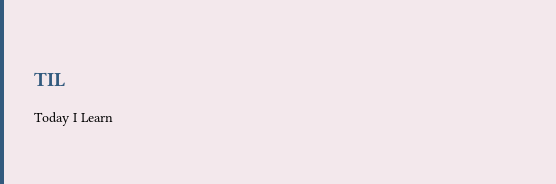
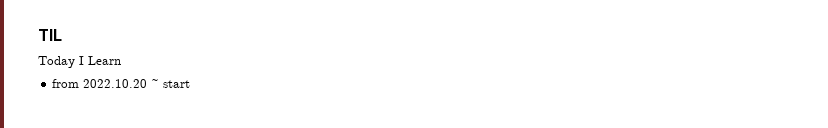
(113, 117) none -> [52,79,191,88] // from 2022.10.20 ~ start

